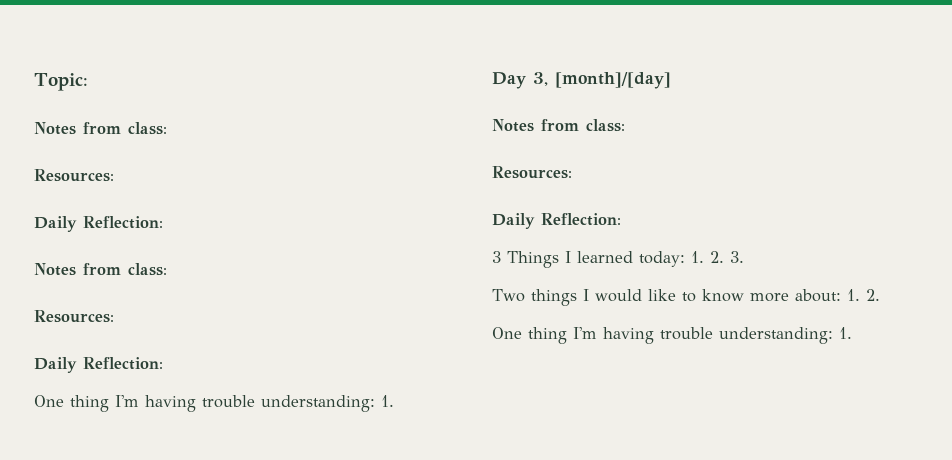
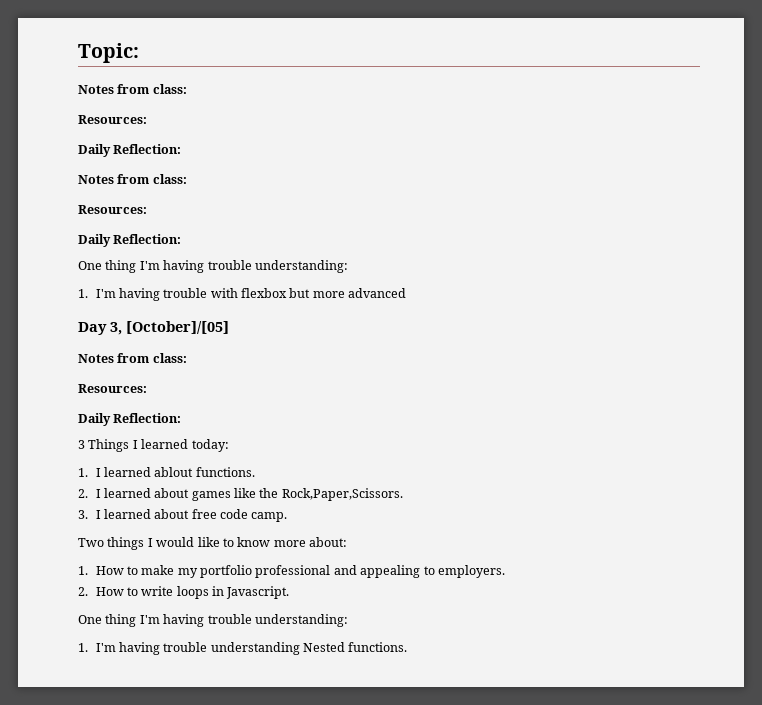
[381,395,394,407] 1. -> [78,288,407,301] // 1. I'm having trouble with flexbox but more advanced
[555,72,671,89] [month]/[day] -> [126,321,229,334] [October]/[05]
[691,251,744,263] 1. 2. 3. -> [78,467,255,477] [78,488,403,501] [78,509,288,522] // 1. I learned ablout functions. // 2. I learned about games like the Rock,Paper,Scissors. // 3. I learned about free code camp.
[846,289,880,301] [492,327,852,344] 1. 2. // One thing I'm having trouble understanding: 1. -> [78,565,505,578] [78,586,290,599] [78,614,348,627] [78,642,408,655] // 1. How to make my portfolio professional and appealing to employers. // 2. How to write loops in Javascript. // One thing I'm having trouble understanding: // 1. I'm having trouble understanding Nested functions.

